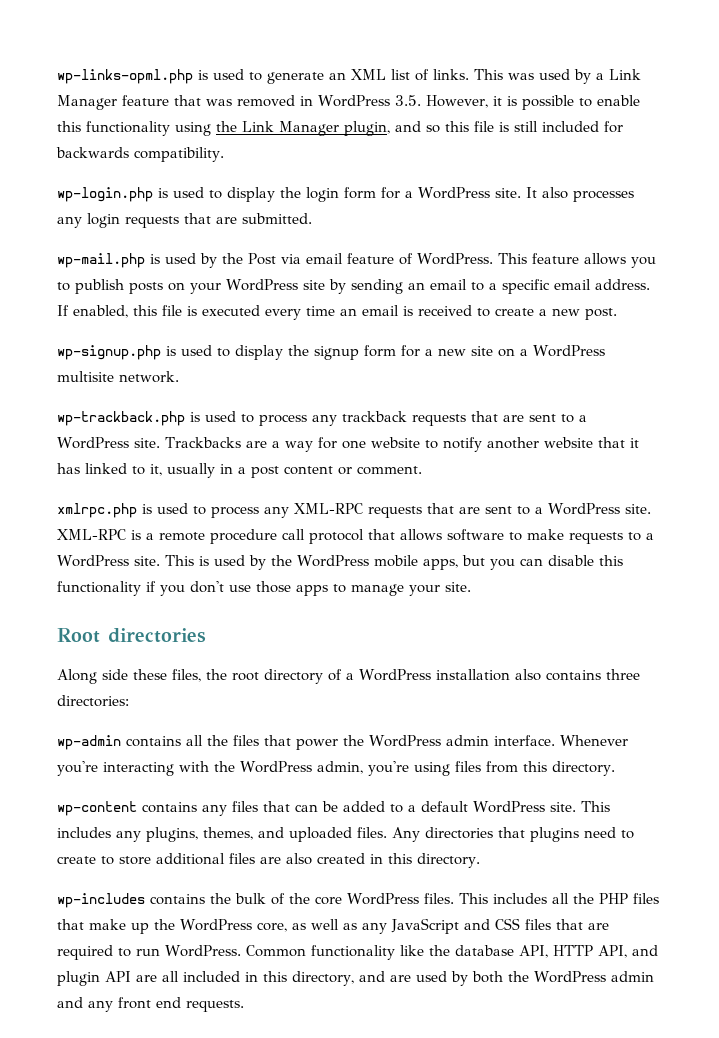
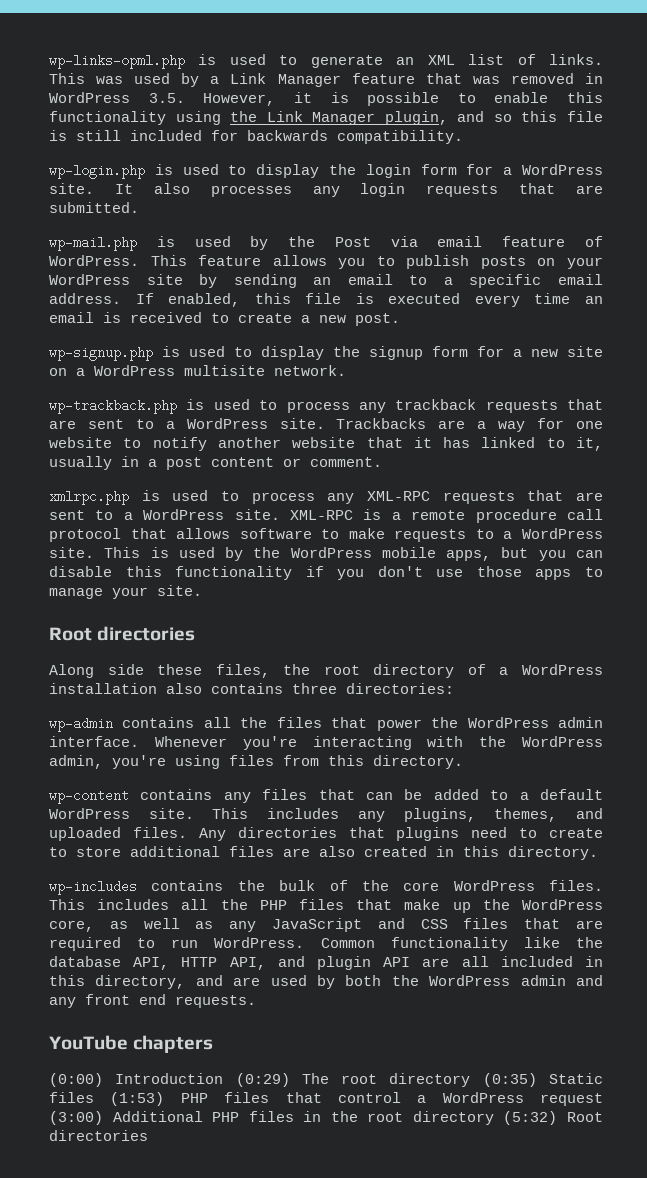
(244, 1006) none -> [49,1035,214,1053] [49,1073,603,1087] [49,1092,603,1106] [49,1111,603,1125] [49,1130,148,1141] // YouTube chapters // (0:00) Introduction (0:29) The root directory (0:35) Static files (1:53) PHP files that control a WordPress request (3:00) Additional PHP files in the root directory (5:32) Root directories

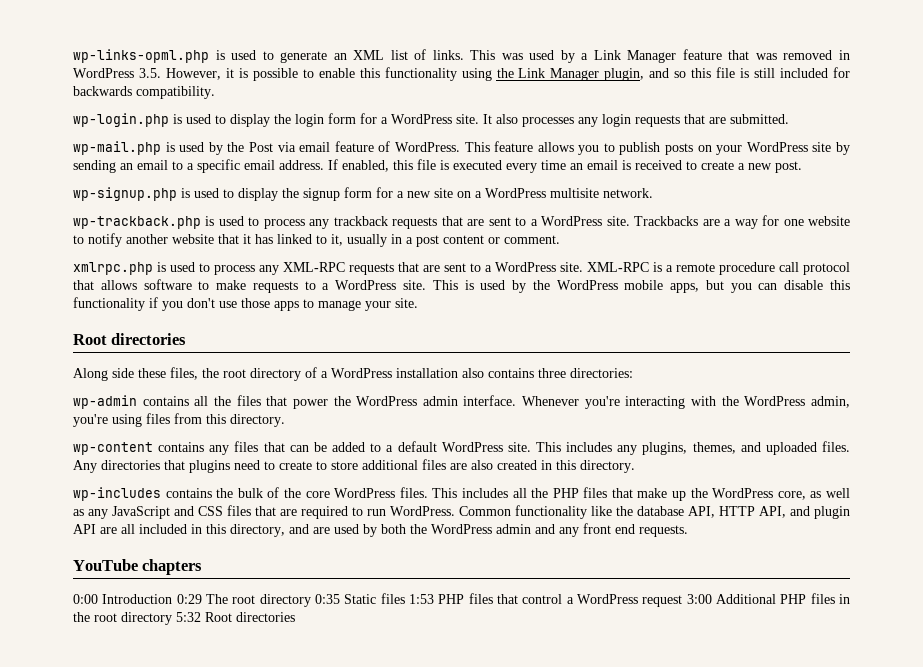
[49,1073,290,1087] (0:00) Introduction (0:29) -> [73,594,202,604] 0:00 Introduction 0:29
[482,1073,537,1087] (0:35) -> [315,594,340,604] 0:35
[110,1092,165,1106] (1:53) -> [408,594,434,604] 1:53
[49,1111,103,1125] (3:00) -> [686,594,712,604] 3:00
[503,1111,558,1125] (5:32) -> [176,612,201,622] 5:32

